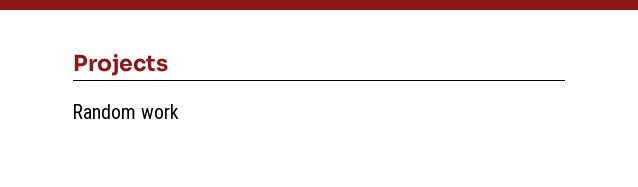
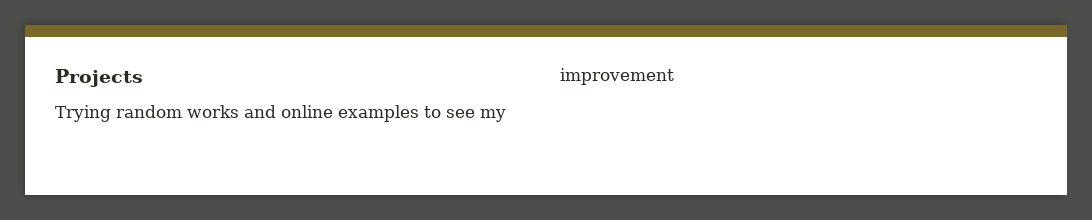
[73,104,180,119] Random work -> [55,105,506,122] [560,68,674,85] Trying random works and online examples to see my improvement

